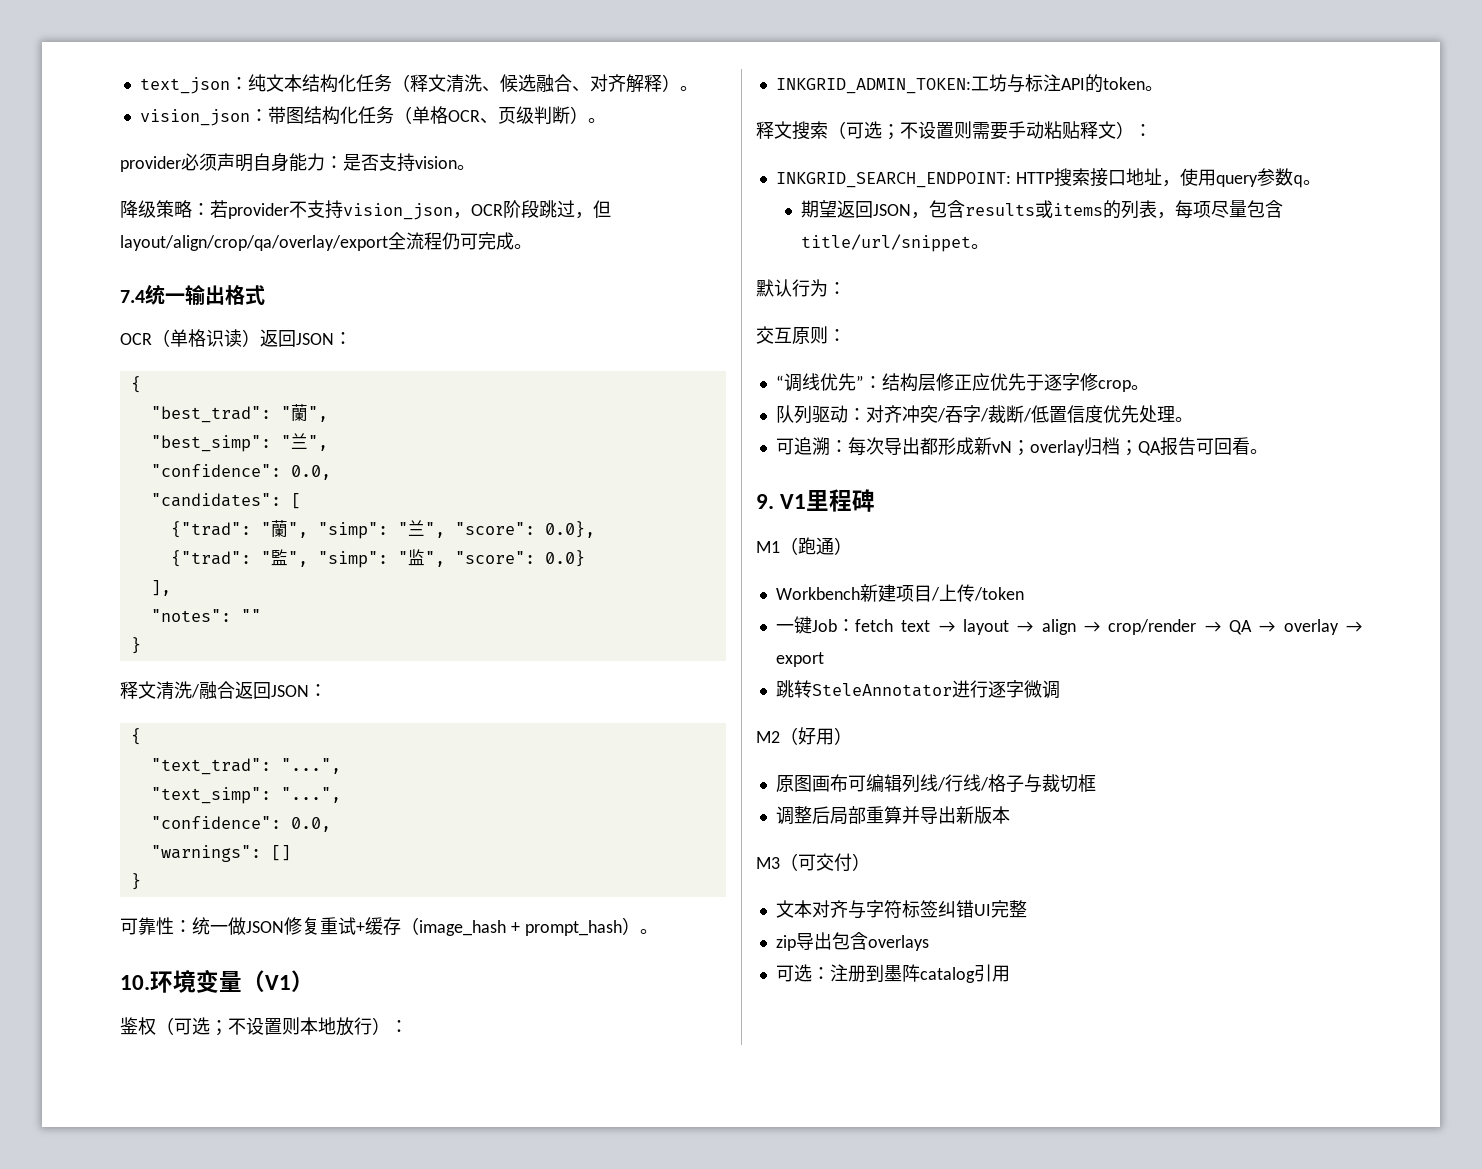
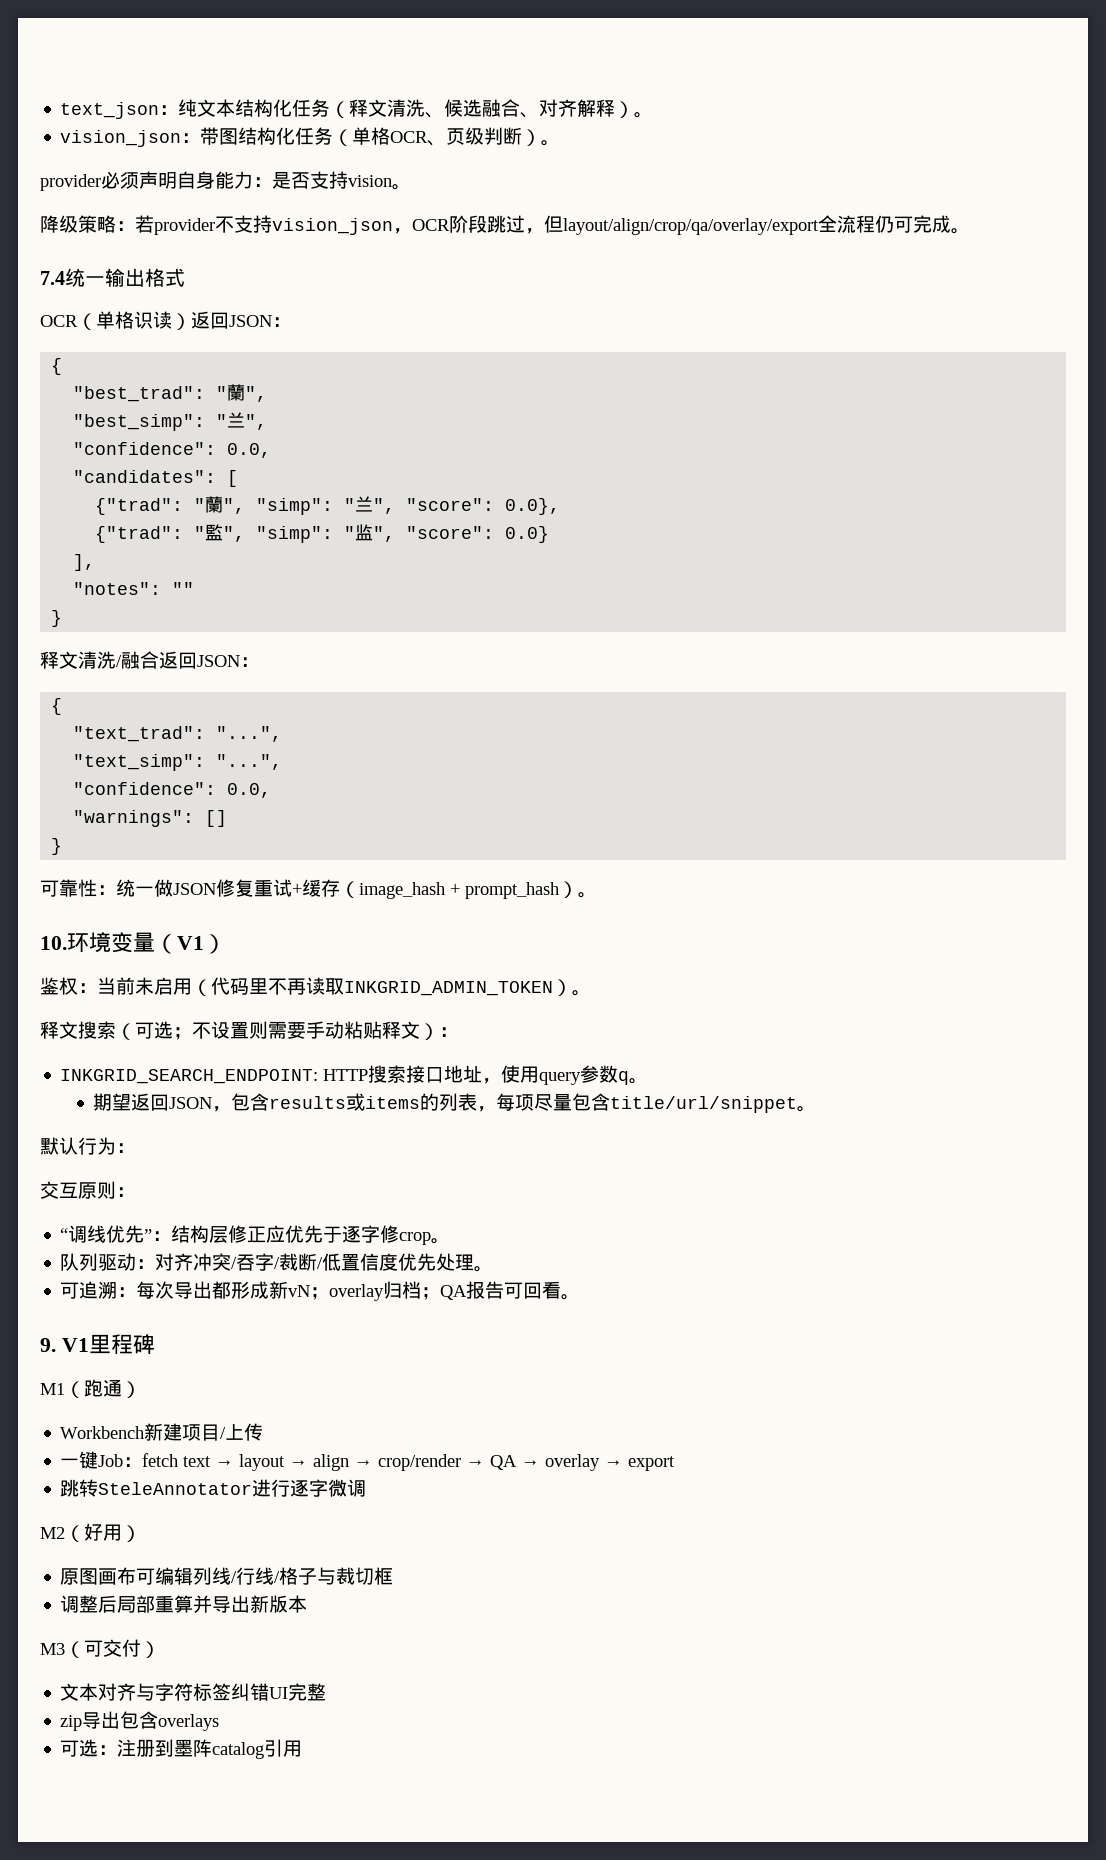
[156,1017,408,1036] [775,74,1145,94] （可选；不设置则本地放行）： // INKGRID_ADMIN_TOKEN:工坊与标注API的token -> [78,977,572,996] ：当前未启用（代码里不再读取INKGRID_ADMIN_TOKEN）
[973,587,1024,601] /token -> (264, 1432) none

